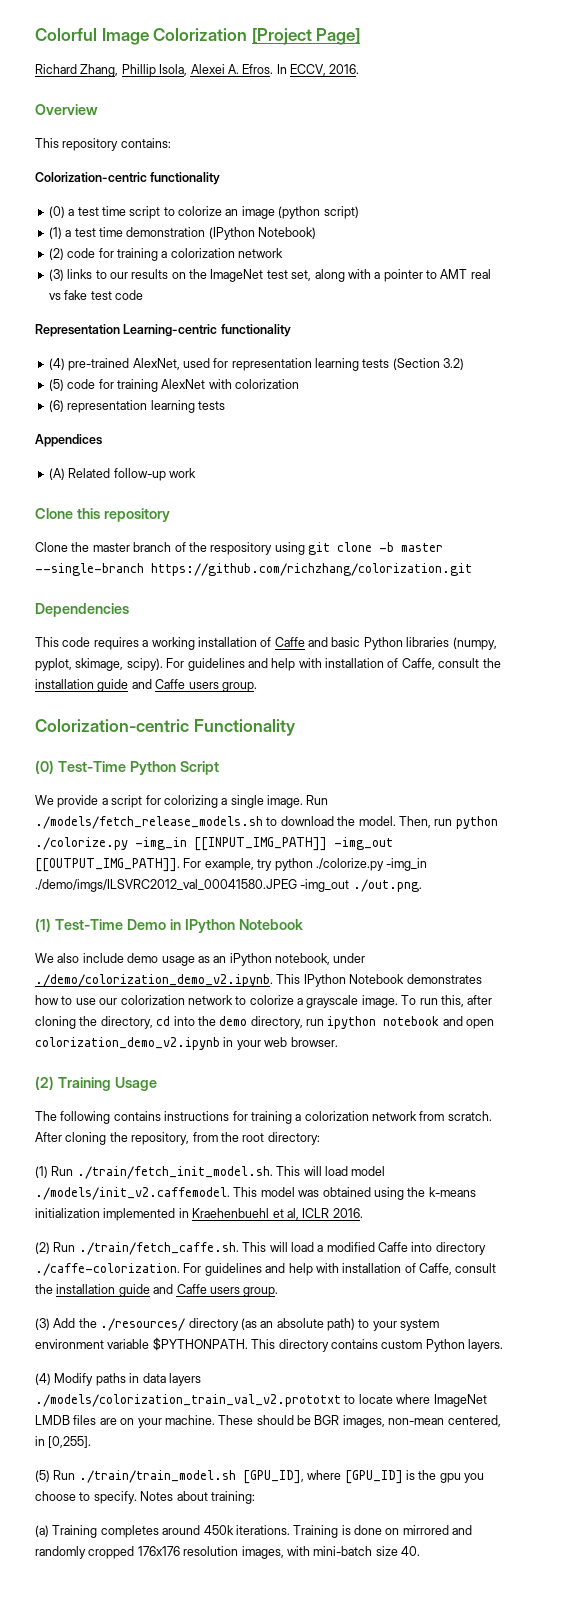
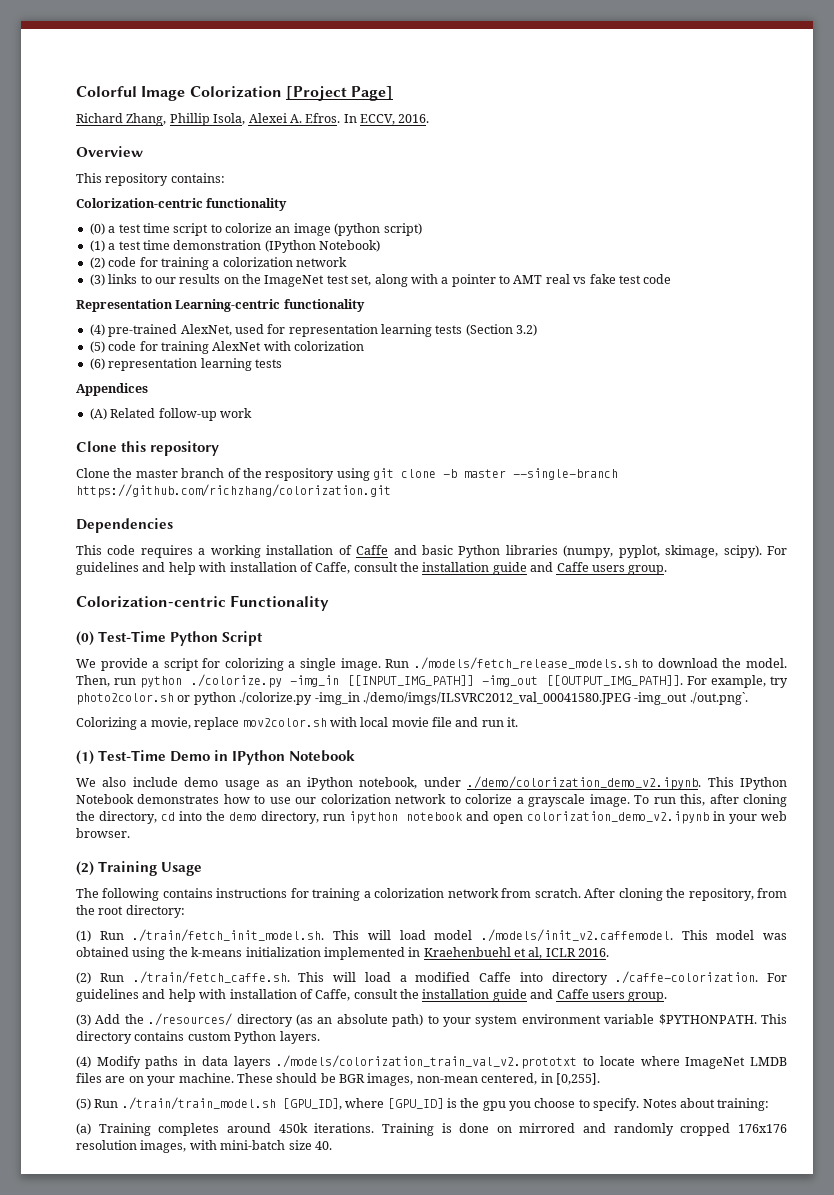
(273, 865) none -> [76,693,191,705] photo2color.sh or
[352,879,422,892] ./out.png. -> [689,692,748,705] [76,717,519,730] ./out.png`. // Colorizing a movie, replace mov2color.sh with local movie file and run it.

